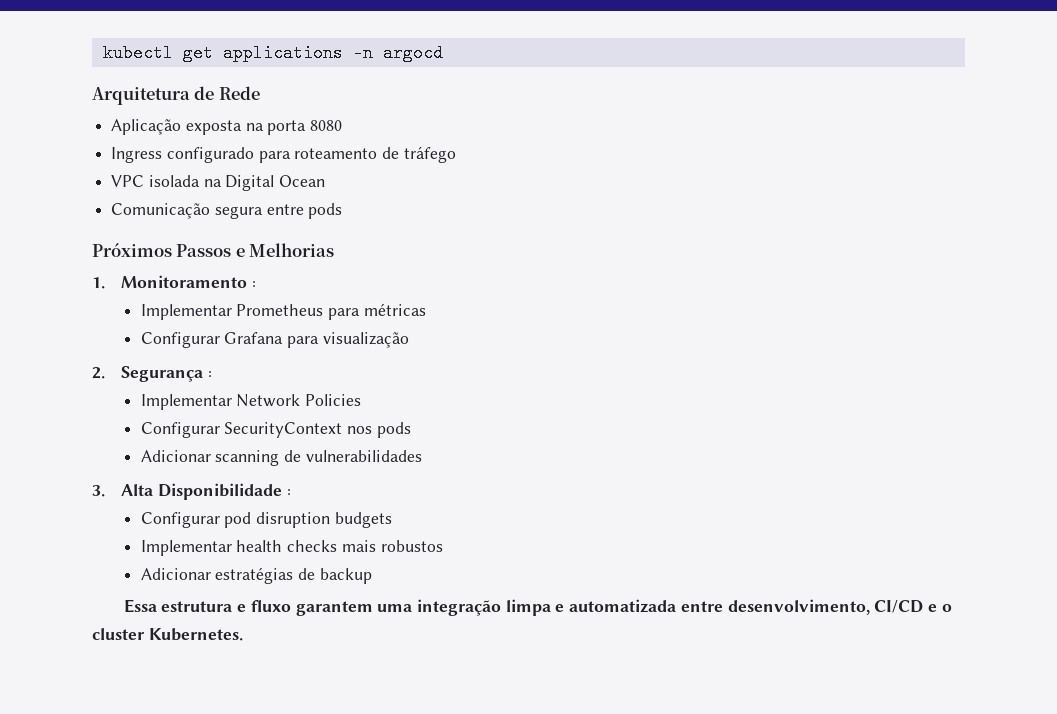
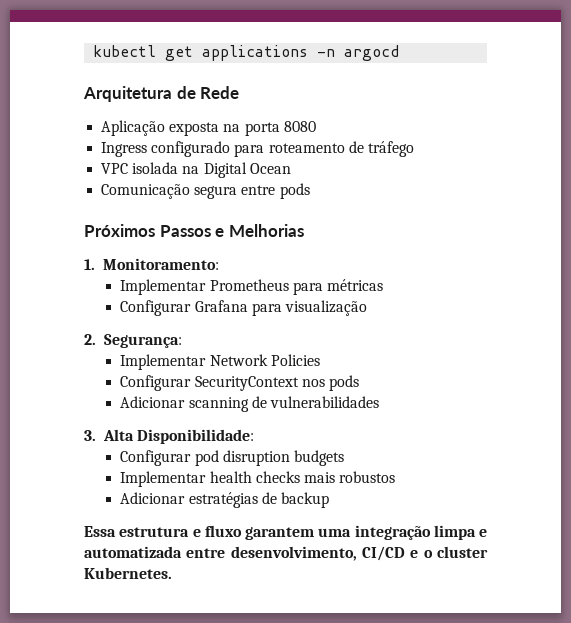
[121,275,257,288] Monitoramento : -> [103,258,220,270] Monitoramento:
[121,366,213,382] Segurança : -> [103,334,182,348] Segurança:
[158,483,291,500] Disponibilidade : -> [136,429,254,444] Disponibilidade:

